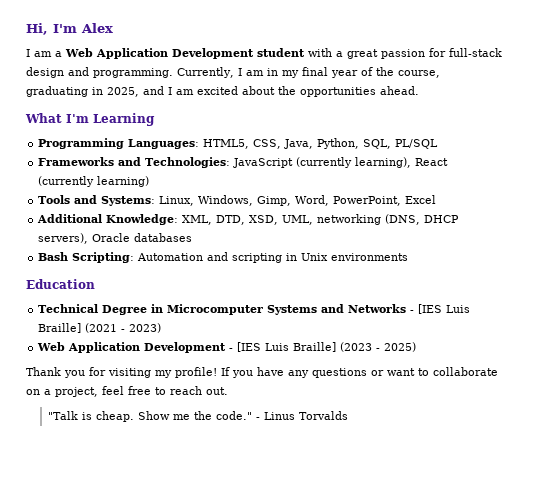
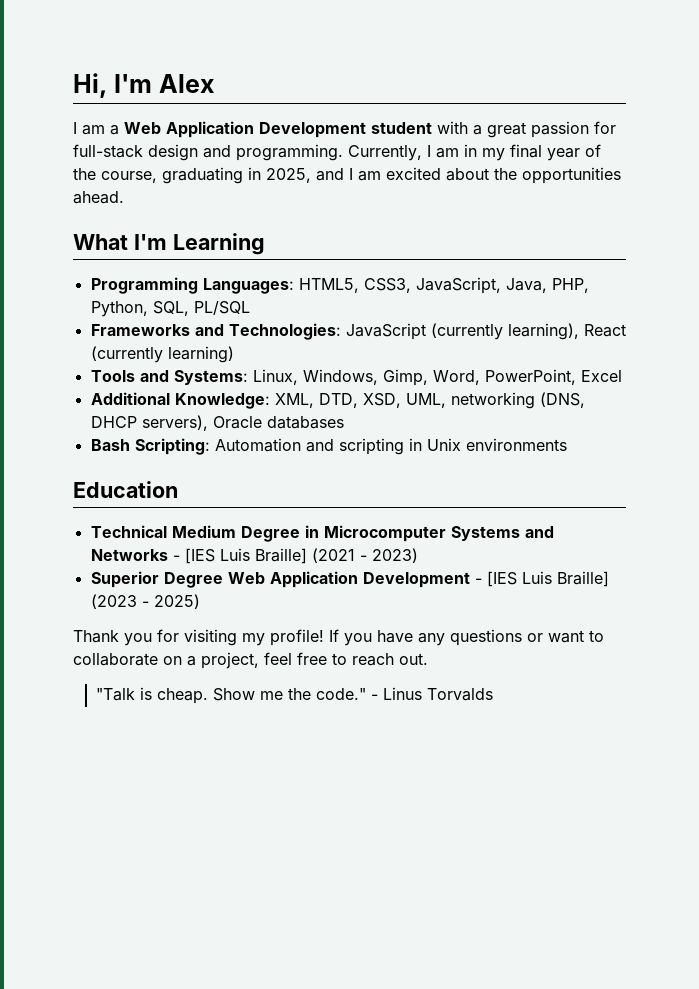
[253,139,314,149] CSS, Java, -> [363,277,589,294] CSS3, JavaScript, Java, PHP,
(99, 308) none -> [171,525,236,538] Medium
(162, 328) none -> [90,571,223,588] Superior Degree

